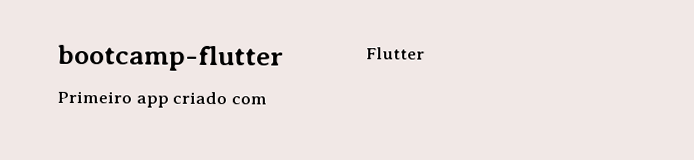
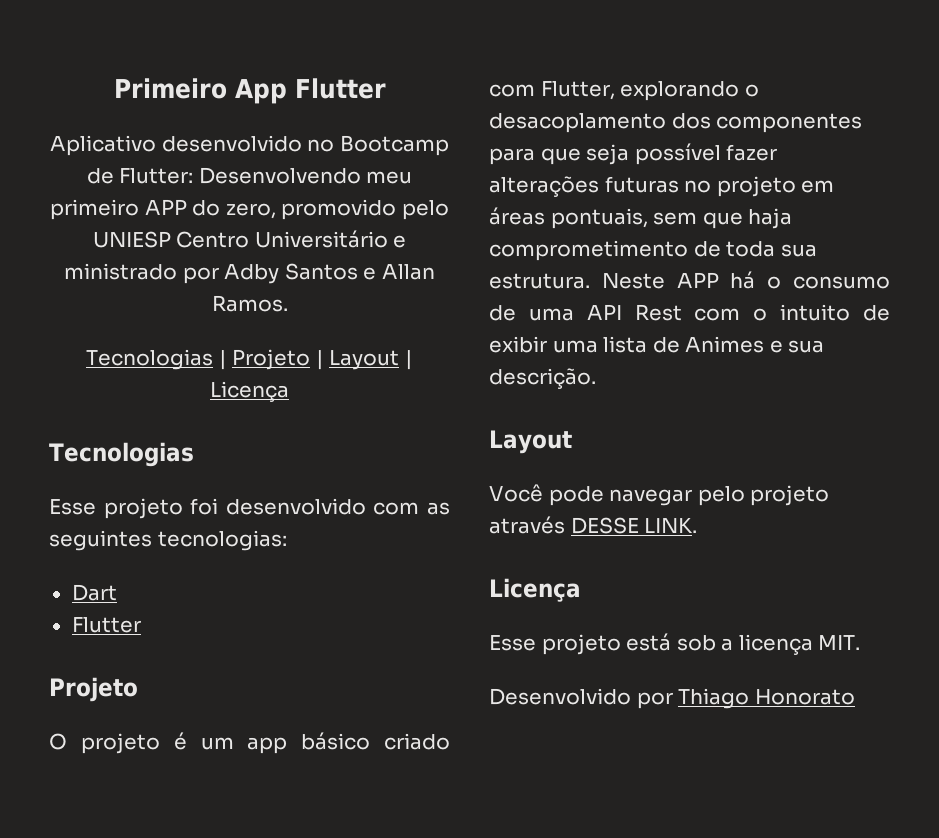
[58,44,284,72] [57,90,268,108] [366,47,425,60] bootcamp-flutter // Primeiro app criado com Flutter -> [113,78,386,104] [50,135,449,156] [86,167,413,184] [50,199,449,220] [92,230,407,248] [64,263,435,284] [211,295,288,312] [86,349,413,370] [210,381,289,402] [49,442,194,467] [49,498,450,519] [49,530,287,551] [71,584,117,601] [71,617,141,633] [49,677,138,702] [49,732,451,754] [489,81,759,101] [489,113,863,133] [489,143,778,165] [489,176,835,197] [489,207,793,229] [489,240,817,261] [489,271,890,289] [489,304,890,321] [489,336,825,353] [489,368,596,389] [489,430,572,454] [489,484,830,506] [489,516,698,534] [489,578,581,602] [489,633,861,655] [489,688,855,709] Primeiro App Flutter // Aplicativo desenvolvido no Bootcamp de Flutter: Desenvolvendo meu primeiro APP do zero, promovido pelo UNIESP Centro Universitário e ministrado por Adby Santos e Allan Ramos. // Tecnologias | Projeto | Layout | Licença // Tecnologias // Esse projeto foi desenvolvido com as seguintes tecnologias: // Dart // Flutter // Projeto // O projeto é um app básico criado com Flutter, explorando o desacoplamento dos componentes para que seja possível fazer alterações futuras no projeto em áreas pontuais, sem que haja comprometimento de toda sua estrutura. Neste APP há o consumo de uma API Rest com o intuito de exibir uma lista de Animes e sua descrição. // Layout // Você pode navegar pelo projeto através DESSE LINK. // Licença // Esse projeto está sob a licença MIT. // Desenvolvido por Thiago Honorato

